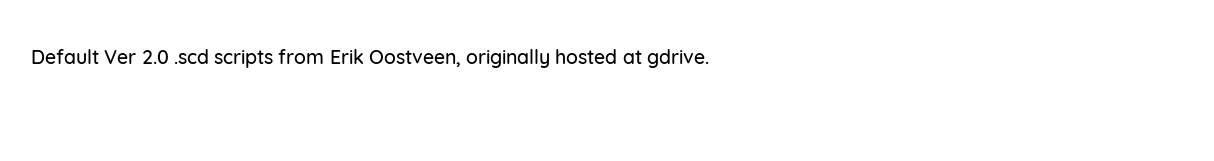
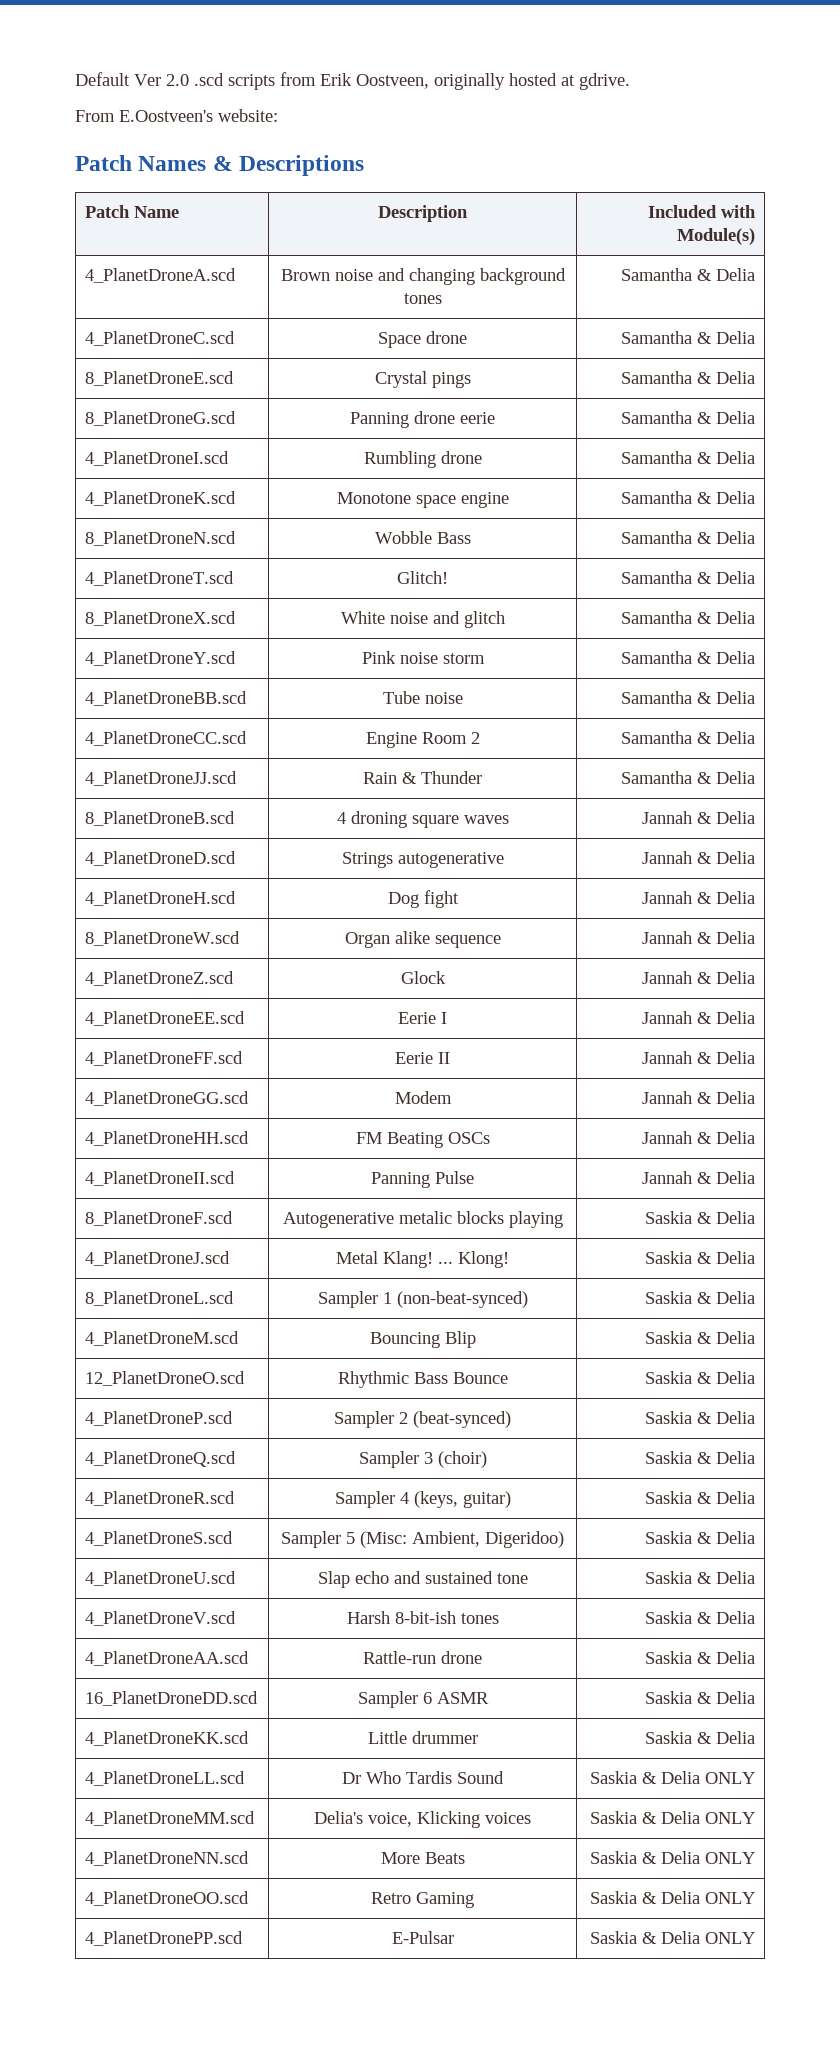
(709, 58) none -> [75,109,278,122] [75,155,365,176] [85,205,180,218] [378,205,468,222] [647,205,756,218] [676,228,755,245] [85,268,237,283] [280,268,566,285] [403,293,442,304] [620,268,755,281] [85,331,236,346] [378,331,467,348] [620,331,755,344] [85,371,235,386] [374,371,471,388] [620,371,755,384] [85,411,237,426] [350,411,495,428] [620,411,755,424] [85,451,230,466] [363,451,482,468] [620,451,755,464] [85,491,237,506] [336,492,509,508] [620,491,755,504] [85,531,237,546] [374,531,471,544] [620,531,755,544] [85,571,235,586] [397,571,448,584] [620,571,755,584] [85,611,237,626] [340,611,505,628] [620,611,755,624] [85,651,237,666] [361,651,485,664] [620,651,755,664] [85,691,248,706] [382,691,463,704] [620,691,755,704] [85,731,248,746] [365,732,480,748] [620,731,755,744] [85,771,238,786] [363,771,482,784] [620,771,755,784] [85,811,236,826] [336,811,509,828] [641,811,755,824] [85,851,237,866] [341,852,504,868] [641,851,755,864] [85,891,237,906] [387,890,459,908] [641,891,755,904] [85,931,241,946] [344,931,501,948] [641,931,755,944] [85,971,235,986] [400,971,446,984] [641,971,755,984] [85,1011,246,1026] [398,1012,447,1024] [641,1011,755,1024] [85,1051,244,1066] [395,1052,450,1064] [641,1051,755,1064] [85,1091,250,1106] [394,1091,452,1104] [641,1091,755,1104] [85,1131,250,1146] [355,1132,490,1148] [641,1131,755,1144] [85,1171,236,1186] [371,1171,474,1188] [641,1171,755,1184] [85,1211,234,1226] [282,1211,563,1228] [644,1211,755,1224] [85,1251,231,1266] [336,1251,509,1268] [644,1251,755,1264] [85,1291,235,1306] [317,1291,528,1308] [644,1291,755,1304] [85,1331,240,1346] [369,1331,476,1348] [644,1331,755,1344] [85,1371,246,1386] [337,1371,508,1388] [644,1371,755,1384] [85,1411,234,1426] [334,1411,511,1428] [644,1411,755,1424] [85,1451,237,1467] [358,1451,487,1468] [644,1451,755,1464] [85,1491,236,1506] [334,1491,511,1508] [644,1491,755,1504] [85,1531,234,1546] [281,1531,564,1548] [644,1531,755,1544] [85,1571,237,1586] [317,1571,528,1588] [644,1571,755,1584] [85,1611,237,1626] [346,1611,499,1624] [644,1611,755,1624] [85,1651,250,1666] [363,1651,482,1664] [644,1651,755,1664] [85,1691,259,1706] [357,1691,489,1708] [644,1691,755,1704] [85,1731,250,1746] [367,1731,478,1744] [644,1731,755,1744] [85,1771,246,1786] [342,1771,504,1784] [589,1771,755,1784] [85,1811,256,1826] [314,1811,531,1828] [589,1811,755,1824] [85,1851,250,1866] [380,1852,465,1864] [589,1851,755,1864] [85,1891,250,1906] [371,1892,474,1908] [589,1891,755,1904] [85,1931,244,1946] [391,1931,454,1944] [589,1931,755,1944] // From E.Oostveen's website: // Patch Names & Descriptions // Patch Name | Description | Included with Module(s) // 4_PlanetDroneA.scd | Brown noise and changing background tones | Samantha & Delia // 4_PlanetDroneC.scd | Space drone | Samantha & Delia // 8_PlanetDroneE.scd | Crystal pings | Samantha & Delia // 8_PlanetDroneG.scd | Panning drone eerie | Samantha & Delia // 4_PlanetDroneI.scd | Rumbling drone | Samantha & Delia // 4_PlanetDroneK.scd | Monotone space engine | Samantha & Delia // 8_PlanetDroneN.scd | Wobble Bass | Samantha & Delia // 4_PlanetDroneT.scd | Glitch! | Samantha & Delia // 8_PlanetDroneX.scd | White noise and glitch | Samantha & Delia // 4_PlanetDroneY.scd | Pink noise storm | Samantha & Delia // 4_PlanetDroneBB.scd | Tube noise | Samantha & Delia // 4_PlanetDroneCC.scd | Engine Room 2 | Samantha & Delia // 4_PlanetDroneJJ.scd | Rain & Thunder | Samantha & Delia // 8_PlanetDroneB.scd | 4 droning square waves | Jannah & Delia // 4_PlanetDroneD.scd | Strings autogenerative | Jannah & Delia // 4_PlanetDroneH.scd | Dog fight | Jannah & Delia // 8_PlanetDroneW.scd | Organ alike sequence | Jannah & Delia // 4_PlanetDroneZ.scd | Glock | Jannah & Delia // 4_PlanetDroneEE.scd | Eerie I | Jannah & Delia // 4_PlanetDroneFF.scd | Eerie II | Jannah & Delia // 4_PlanetDroneGG.scd | Modem | Jannah & Delia // 4_PlanetDroneHH.scd | FM Beating OSCs | Jannah & Delia // 4_PlanetDroneII.scd | Panning Pulse | Jannah & Delia // 8_PlanetDroneF.scd | Autogenerative metalic blocks playing | Saskia & Delia // 4_PlanetDroneJ.scd | Metal Klang! ... Klong! | Saskia & Delia // 8_PlanetDroneL.scd | Sampler 1 (non-beat-synced) | Saskia & Delia // 4_PlanetDroneM.scd | Bouncing Blip | Saskia & Delia // 12_PlanetDroneO.scd | Rhythmic Bass Bounce | Saskia & Delia // 4_PlanetDroneP.scd | Sampler 2 (beat-synced) | Saskia & Delia // 4_PlanetDroneQ.scd | Sampler 3 (choir) | Saskia & Delia // 4_PlanetDroneR.scd | Sampler 4 (keys, guitar) | Saskia & Delia // 4_PlanetDroneS.scd | Sampler 5 (Misc: Ambient, Digeridoo) | Saskia & Delia // 4_PlanetDroneU.scd | Slap echo and sustained tone | Saskia & Delia // 4_PlanetDroneV.scd | Harsh 8-bit-ish tones | Saskia & Delia // 4_PlanetDroneAA.scd | Rattle-run drone | Saskia & Delia // 16_PlanetDroneDD.scd | Sampler 6 ASMR | Saskia & Delia // 4_PlanetDroneKK.scd | Little drummer | Saskia & Delia // 4_PlanetDroneLL.scd | Dr Who Tardis Sound | Saskia & Delia ONLY // 4_PlanetDroneMM.scd | Delia's voice, Klicking voices | Saskia & Delia ONLY // 4_PlanetDroneNN.scd | More Beats | Saskia & Delia ONLY // 4_PlanetDroneOO.scd | Retro Gaming | Saskia & Delia ONLY // 4_PlanetDronePP.scd | E-Pulsar | Saskia & Delia ONLY

